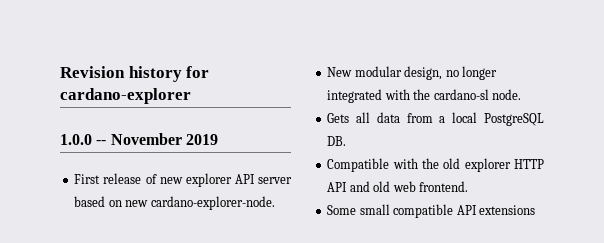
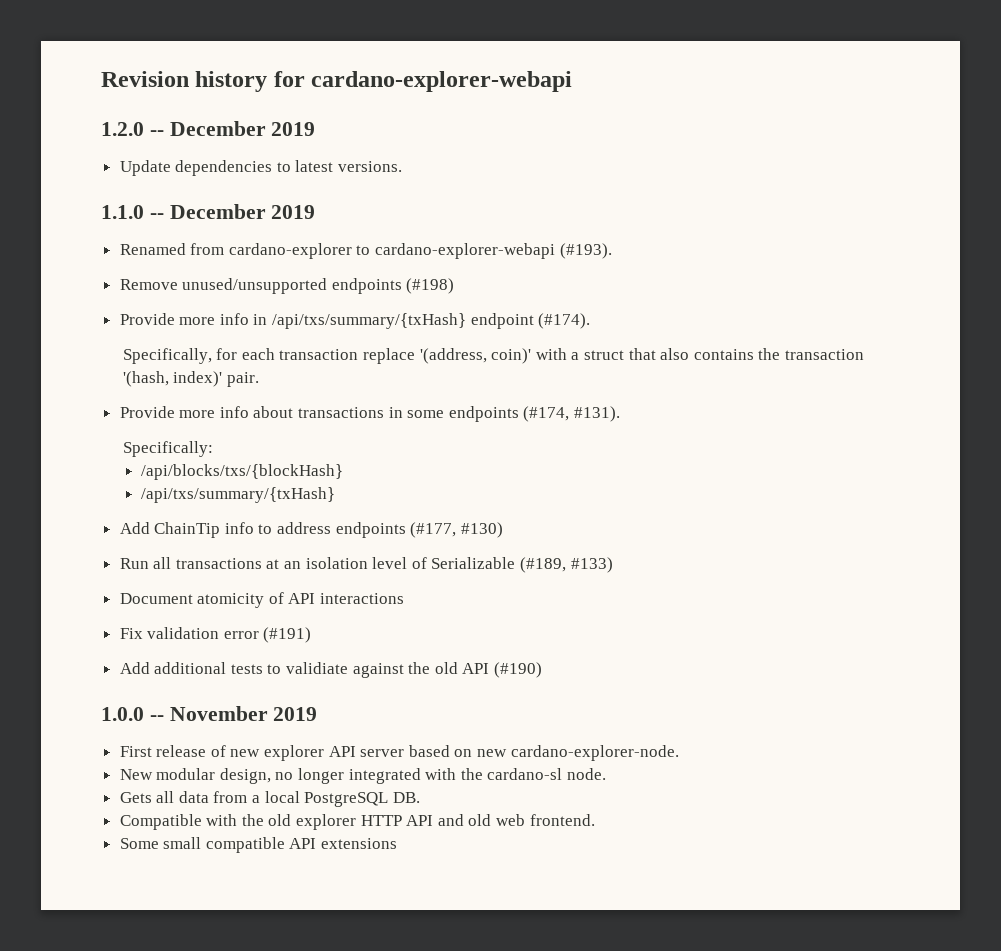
[60,88,191,104] cardano-explorer -> [311,71,573,92] [101,121,316,136] [119,160,403,176] [101,204,316,219] [119,243,612,259] [119,278,455,294] [119,313,591,329] [122,348,864,364] [122,371,259,387] [119,406,621,422] [122,441,213,457] [141,464,344,480] [141,487,336,503] [119,522,503,538] [119,557,613,573] [119,592,405,608] [119,627,312,643] [119,662,543,678] cardano-explorer-webapi // 1.2.0 -- December 2019 // Update dependencies to latest versions. // 1.1.0 -- December 2019 // Renamed from cardano-explorer to cardano-explorer-webapi (#193). // Remove unused/unsupported endpoints (#198) // Provide more info in /api/txs/summary/{txHash} endpoint (#174). // Specifically, for each transaction replace '(address, coin)' with a struct that also contains the transaction '(hash, index)' pair. // Provide more info about transactions in some endpoints (#174, #131). // Specifically: // /api/blocks/txs/{blockHash} // /api/txs/summary/{txHash} // Add ChainTip info to address endpoints (#177, #130) // Run all transactions at an isolation level of Serializable (#189, #133) // Document atomicity of API interactions // Fix validation error (#191) // Add additional tests to validiate against the old API (#190)

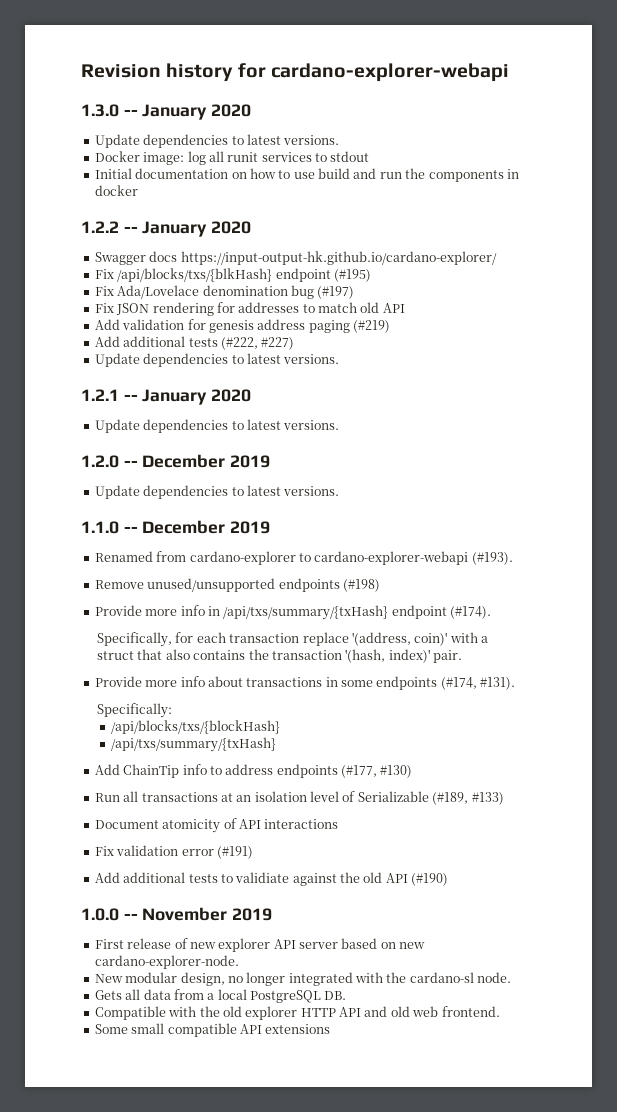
(573, 81) none -> [81,104,252,120] [94,134,340,148] [94,151,370,165] [94,168,519,182] [94,185,138,196] [81,221,252,237] [94,251,497,265] [94,268,371,282] [94,285,355,299] [94,302,405,316] [94,319,390,333] [94,336,295,350] [94,353,340,367] [81,389,252,405] [94,419,340,433] // 1.3.0 -- January 2020 // Update dependencies to latest versions. // Docker image: log all runit services to stdout // Initial documentation on how to use build and run the components in docker // 1.2.2 -- January 2020 // Swagger docs https://input-output-hk.github.io/cardano-explorer/ // Fix /api/blocks/txs/{blkHash} endpoint (#195) // Fix Ada/Lovelace denomination bug (#197) // Fix JSON rendering for addresses to match old API // Add validation for genesis address paging (#219) // Add additional tests (#222, #227) // Update dependencies to latest versions. // 1.2.1 -- January 2020 // Update dependencies to latest versions.

